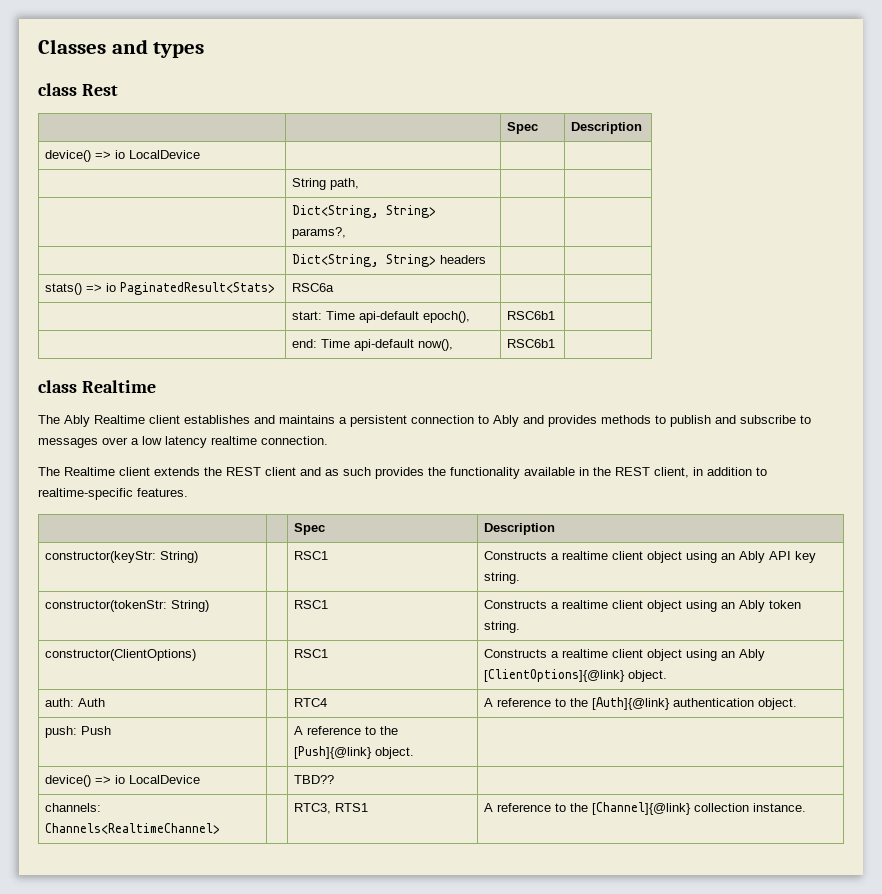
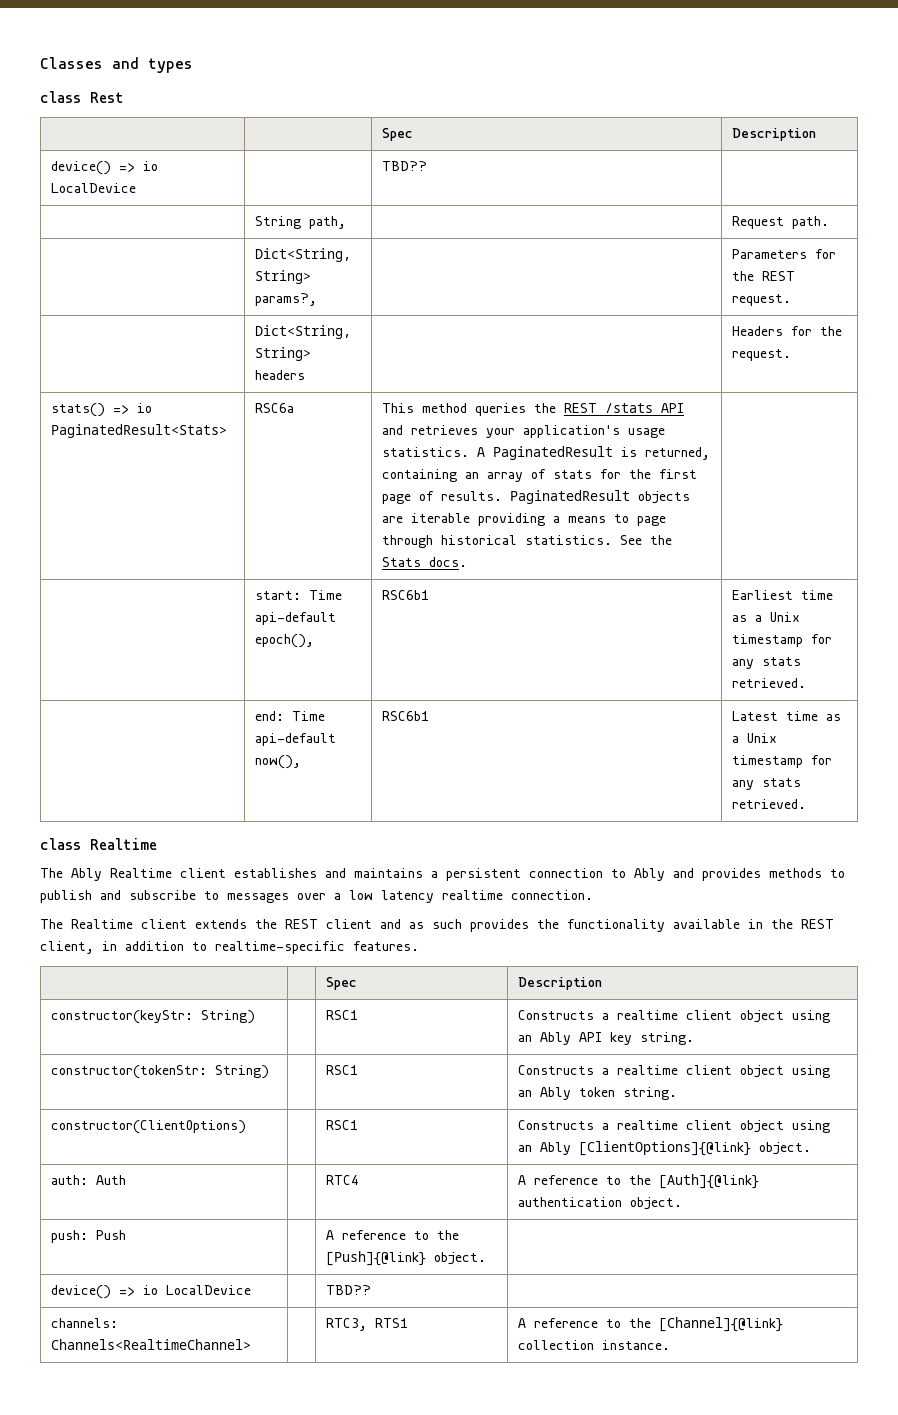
(201, 154) none -> [381,161,427,171] TBD??
(360, 184) none -> [731,216,829,229] Request path.
(347, 233) none -> [731,249,836,259] [731,271,795,281] [731,294,791,306] Parameters for the REST request.
(487, 259) none -> [731,326,842,336] [731,349,791,361] Headers for the request.
(335, 287) none -> [381,403,684,416] [381,425,665,438] [381,446,710,460] [381,469,697,482] [381,490,690,504] [381,513,666,526] [381,535,672,548] [381,557,467,567] This method queries the REST /stats API and retrieves your application's usage statistics. A PaginatedResult is returned, containing an array of stats for the first page of results. PaginatedResult objects are iterable providing a means to page through historical statistics. See the Stats docs.
(556, 315) none -> [731,590,833,600] [731,612,800,622] [731,634,832,647] [731,657,801,669] [731,678,806,688] Earliest time as a Unix timestamp for any stats retrieved.
(556, 343) none -> [731,711,841,721] [731,733,777,743] [731,755,832,768] [731,778,801,790] [731,799,806,809] Latest time as a Unix timestamp for any stats retrieved.

